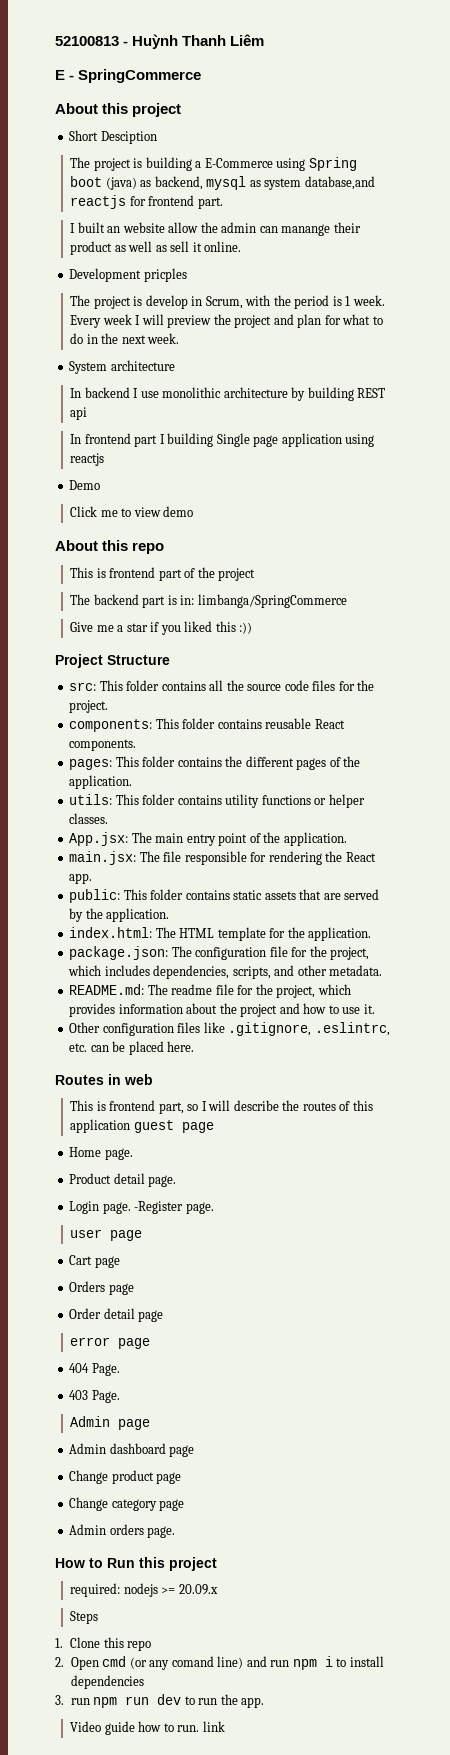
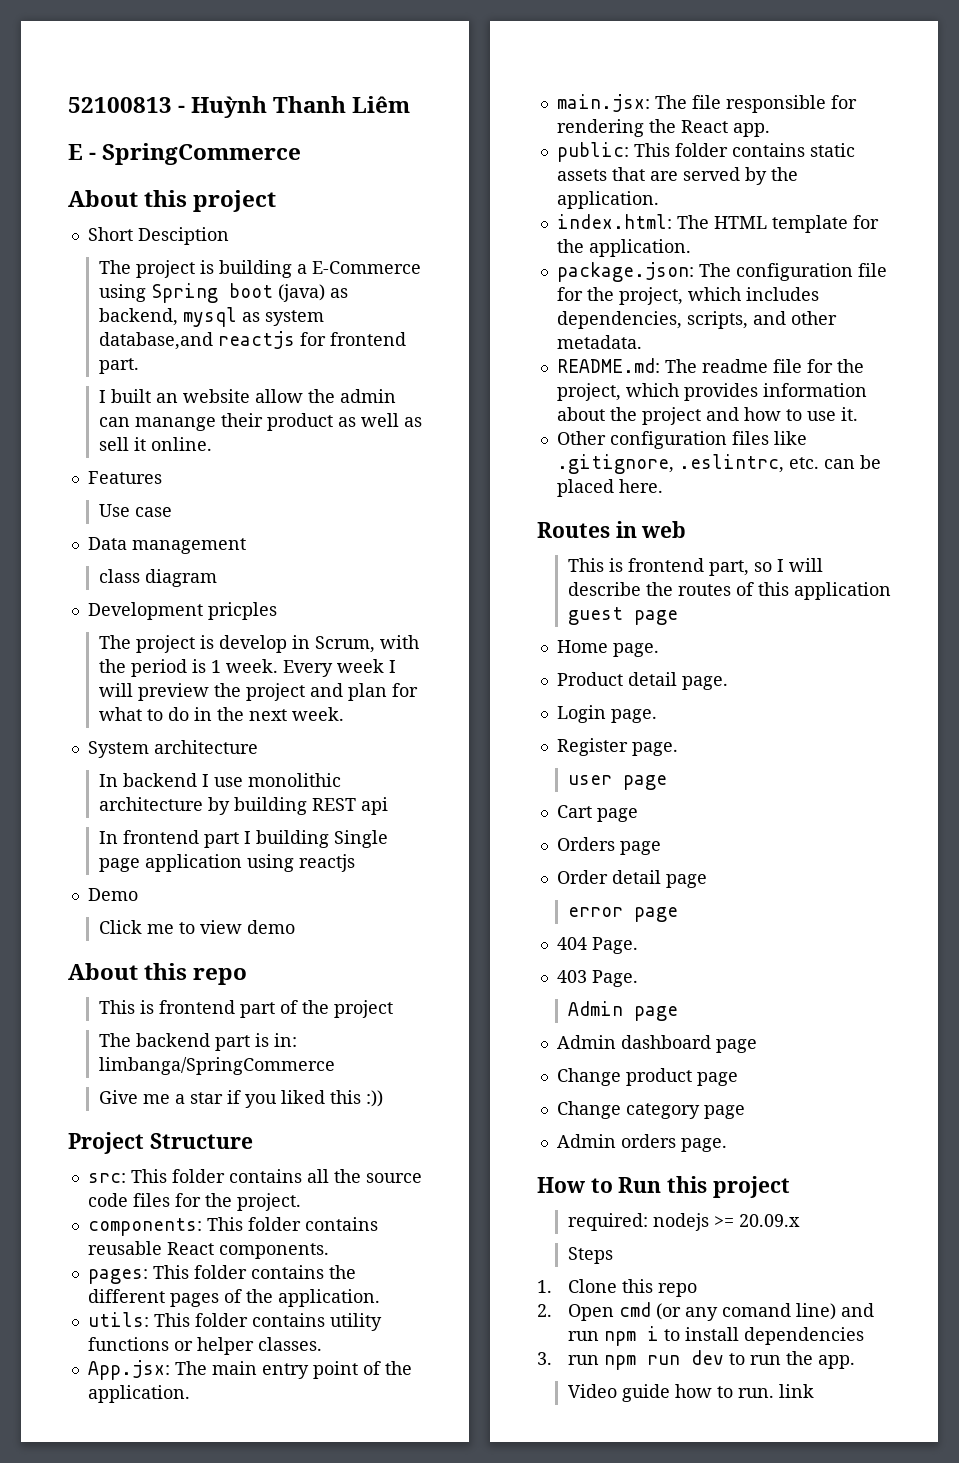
(242, 246) none -> [87,471,162,484] [98,504,172,517] [87,537,246,554] [98,569,217,587] // Features // Use case // Data management // class diagram
[134,1201,184,1214] -Register -> [556,738,628,756] // Register

